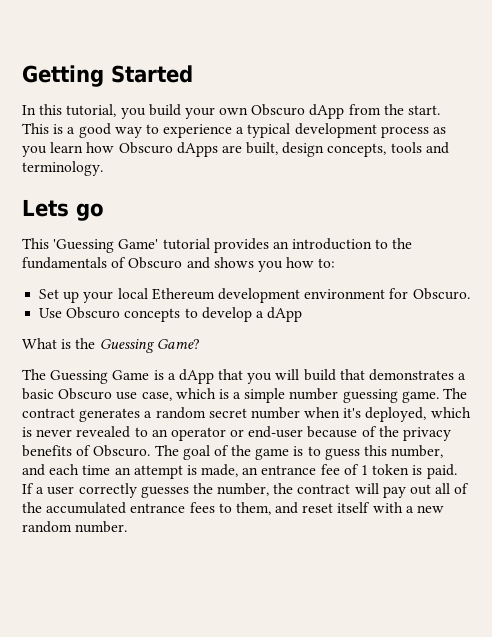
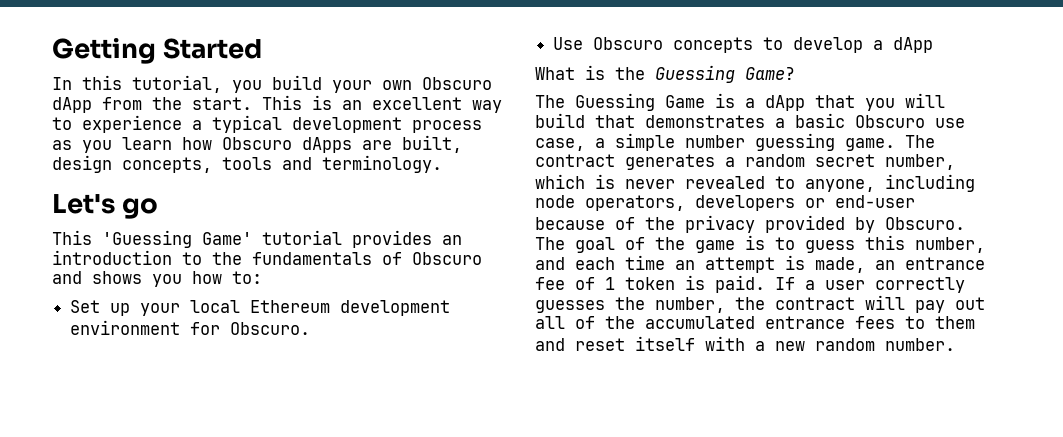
[67,123,111,138] a good -> [342,97,462,110] an excellent
[22,199,69,217] Lets -> [52,194,115,214] Let's
[175,388,229,399] which is -> (585, 144) none
[250,407,427,422] number when it's deployed, -> [885,154,955,170] number,
[151,427,226,441] an operator -> [805,174,975,192] [535,195,795,211] anyone, including node operators, developers
[22,445,92,457] benefits of -> [765,215,875,233] provided by
[235,502,271,515] them, -> [935,316,975,329] them

